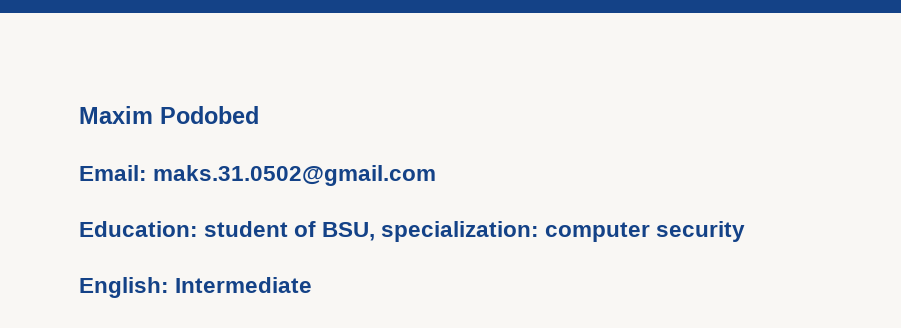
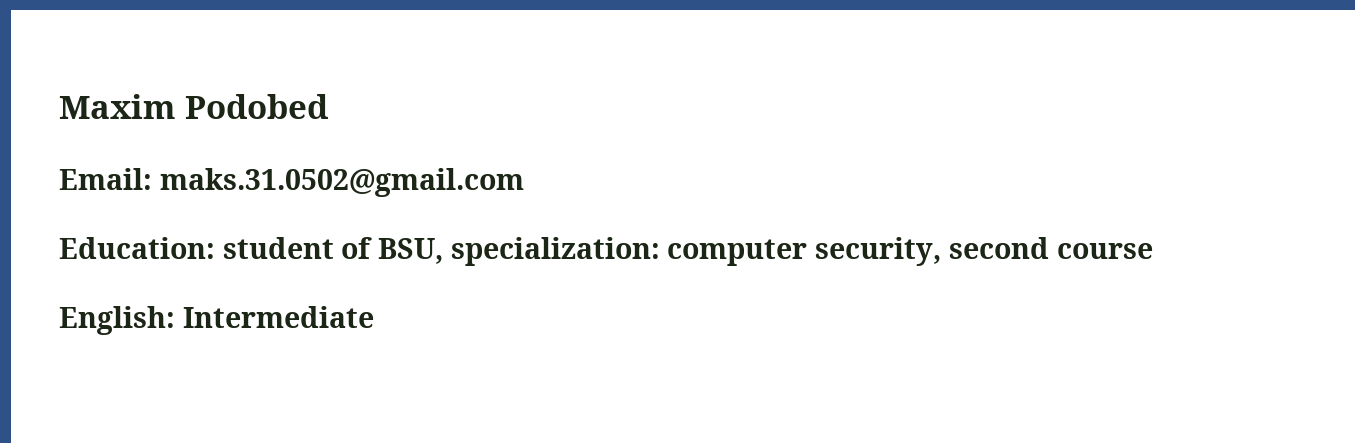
[656,221,746,242] security -> [815,237,1153,266] security, second course

